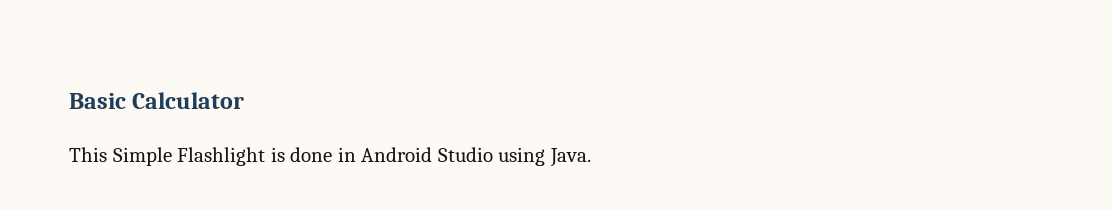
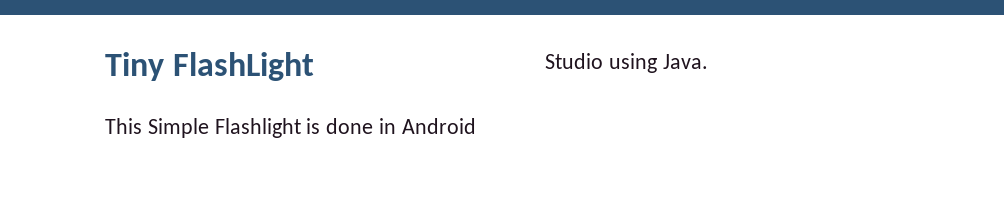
[69,92,245,109] Basic Calculator -> [105,52,315,81] Tiny FlashLight

